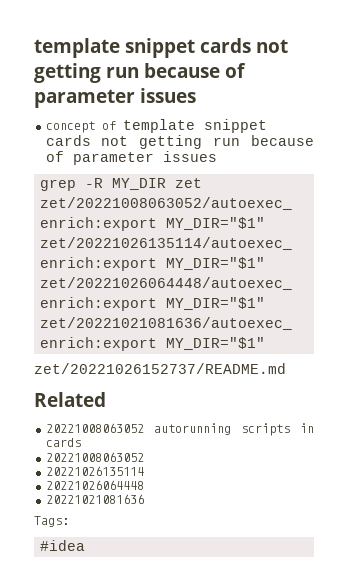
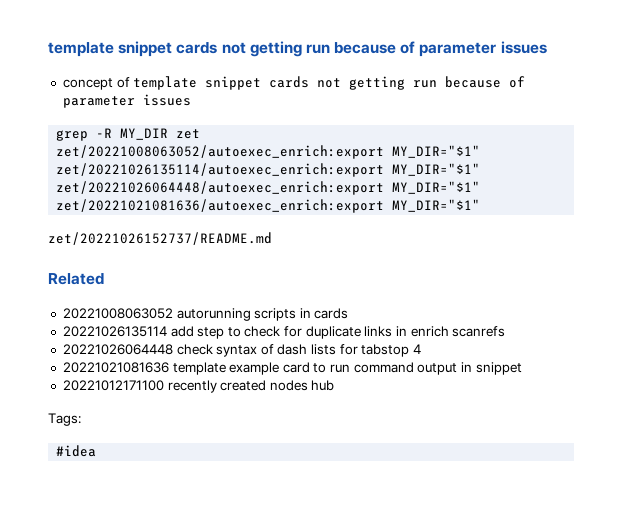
[45,452,144,462] // 20221008063052 -> (349, 313) none
[45,480,144,490] [45,494,144,504] // 20221026064448 // 20221021081636 -> [170,326,506,339] [62,344,422,357] [62,362,522,375] [62,380,335,393] add step to check for duplicate links in enrich scanrefs // 20221026064448 check syntax of dash lists for tabstop 4 // 20221021081636 template example card to run command output in snippet // 20221012171100 recently created nodes hub

